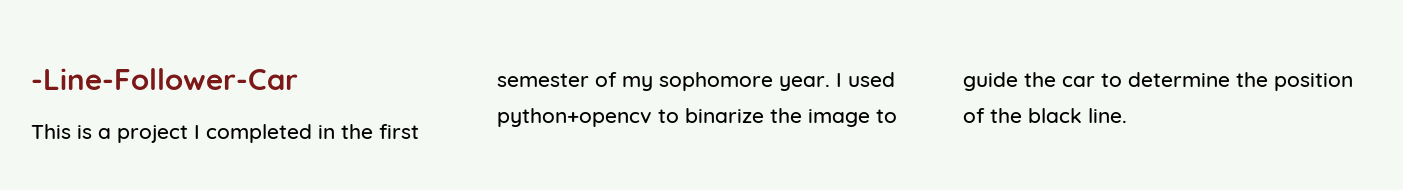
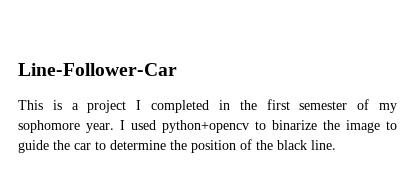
[31,68,298,90] -Line-Follower-Car -> [18,63,177,76] Line-Follower-Car

